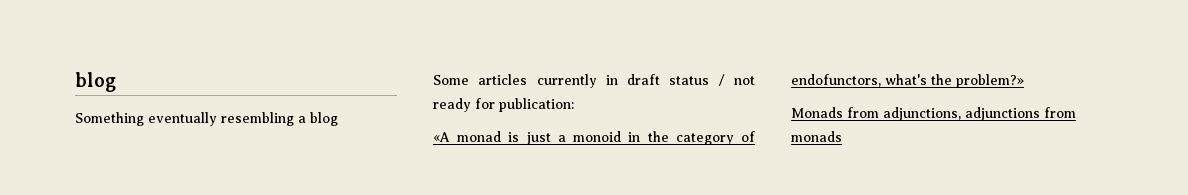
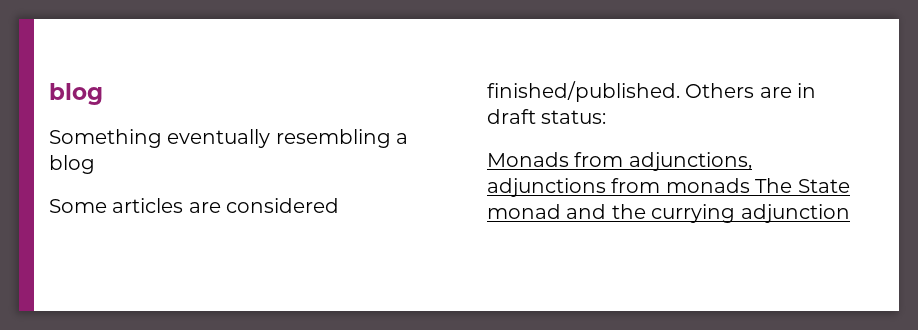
[536,74,755,88] [433,98,574,112] [433,131,755,145] [791,74,1024,88] currently in draft status / not ready for publication: // «A monad is just a monoid in the category of endofunctors, what's the problem?» -> [188,198,340,213] [487,81,817,102] [487,109,607,124] are considered finished/published. Others are in draft status:
(842, 136) none -> [755,178,850,193] [487,204,850,223] The State monad and the currying adjunction

